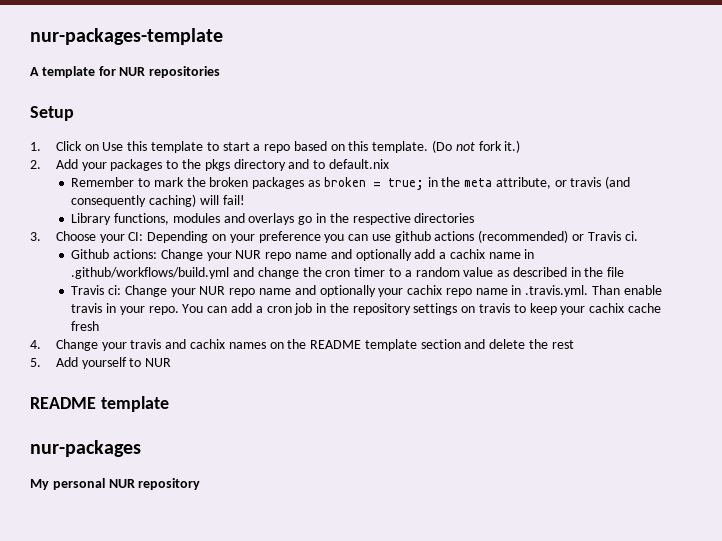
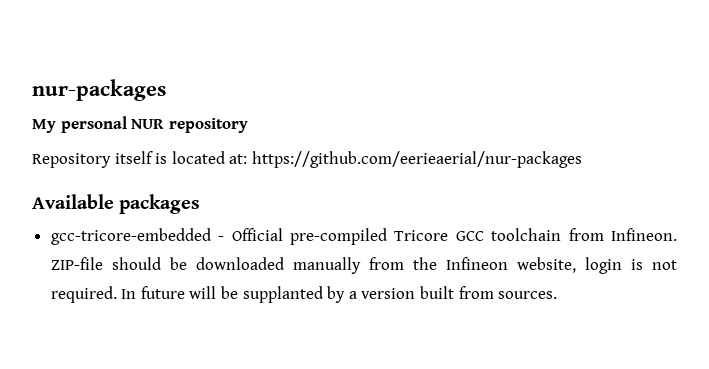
[30,28,223,45] [30,66,221,78] [30,106,74,121] [30,140,521,153] [30,159,389,171] [71,176,631,190] [71,194,245,207] [71,213,475,225] [30,230,638,243] [71,249,535,261] [71,267,625,279] [71,285,662,297] [71,303,661,315] [71,321,100,331] [30,339,574,351] [30,357,172,369] [30,396,169,412] nur-packages-template // A template for NUR repositories // Setup // 1. Click on Use this template to start a repo based on this template. (Do not fork it.) // 2. Add your packages to the pkgs directory and to default.nix // Remember to mark the broken packages as broken = true; in the meta attribute, or travis (and consequently caching) will fail! // Library functions, modules and overlays go in the respective directories // 3. Choose your CI: Depending on your preference you can use github actions (recommended) or Travis ci. // Github actions: Change your NUR repo name and optionally add a cachix name in .github/workflows/build.yml and change the cron timer to a random value as described in the file // Travis ci: Change your NUR repo name and optionally your cachix repo name in .travis.yml. Than enable travis in your repo. You can add a cron job in the repository settings on travis to keep your cachix cache fresh // 4. Change your travis and cachix names on the README template section and delete the rest // 5. Add yourself to NUR // README template // -> (32, 90) none
(201, 484) none -> [32,151,582,168] [32,194,201,214] [50,228,677,245] [50,257,677,274] [50,286,558,303] // Repository itself is located at: https://github.com/eerieaerial/nur-packages // Available packages // gcc-tricore-embedded - Official pre-compiled Tricore GCC toolchain from Infineon. ZIP-file should be downloaded manually from the Infineon website, login is not required. In future will be supplanted by a version built from sources.

